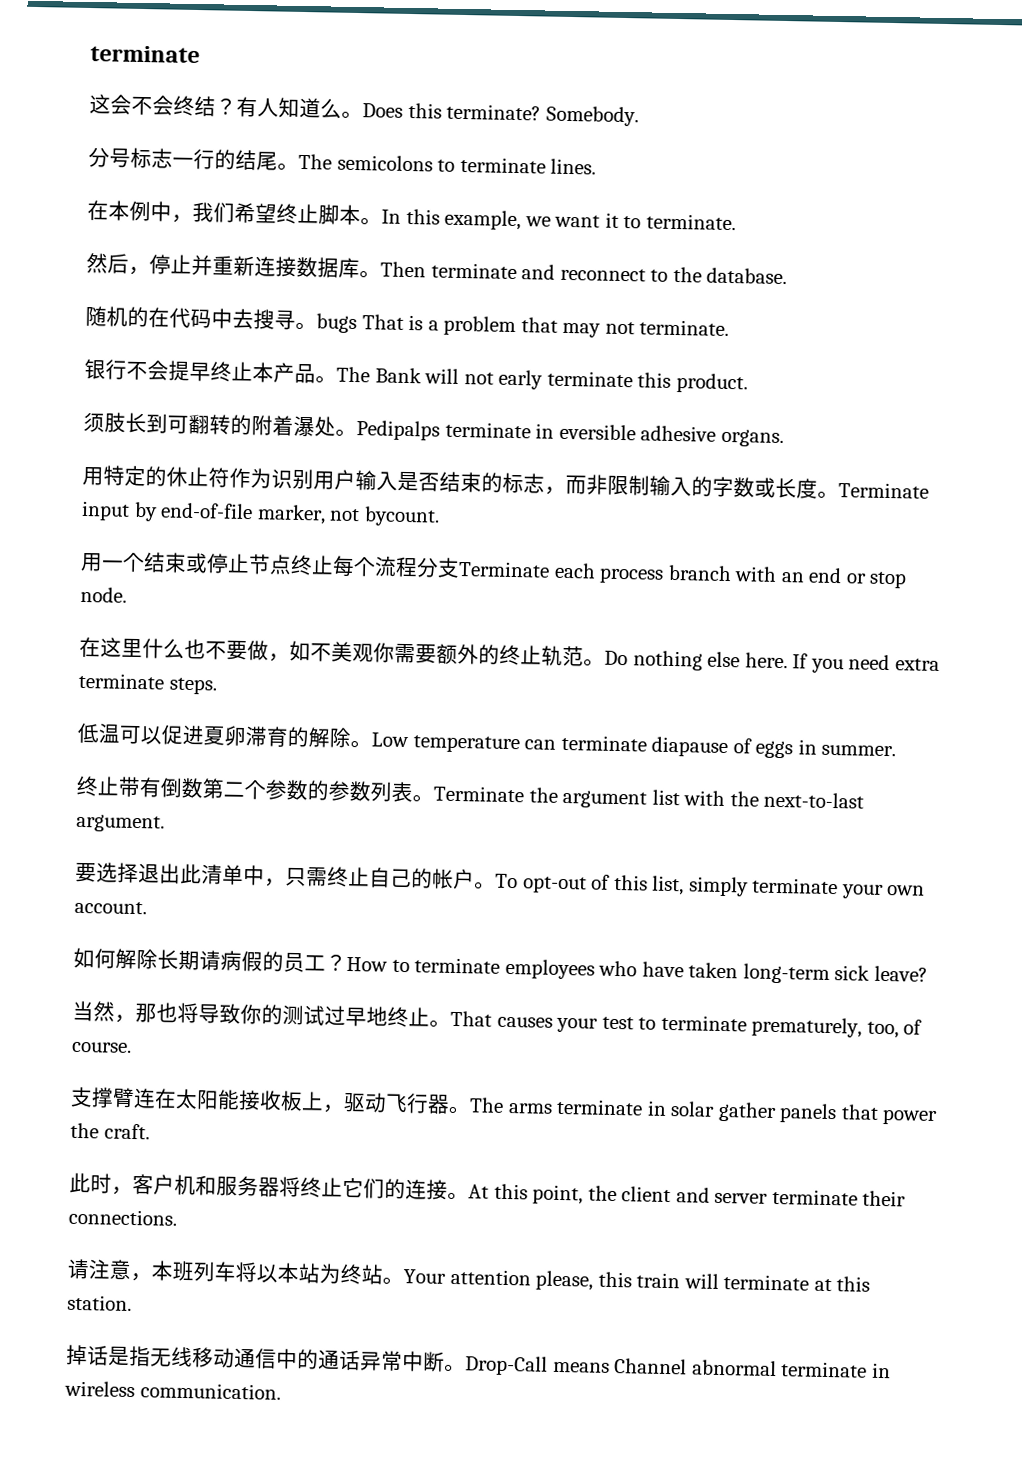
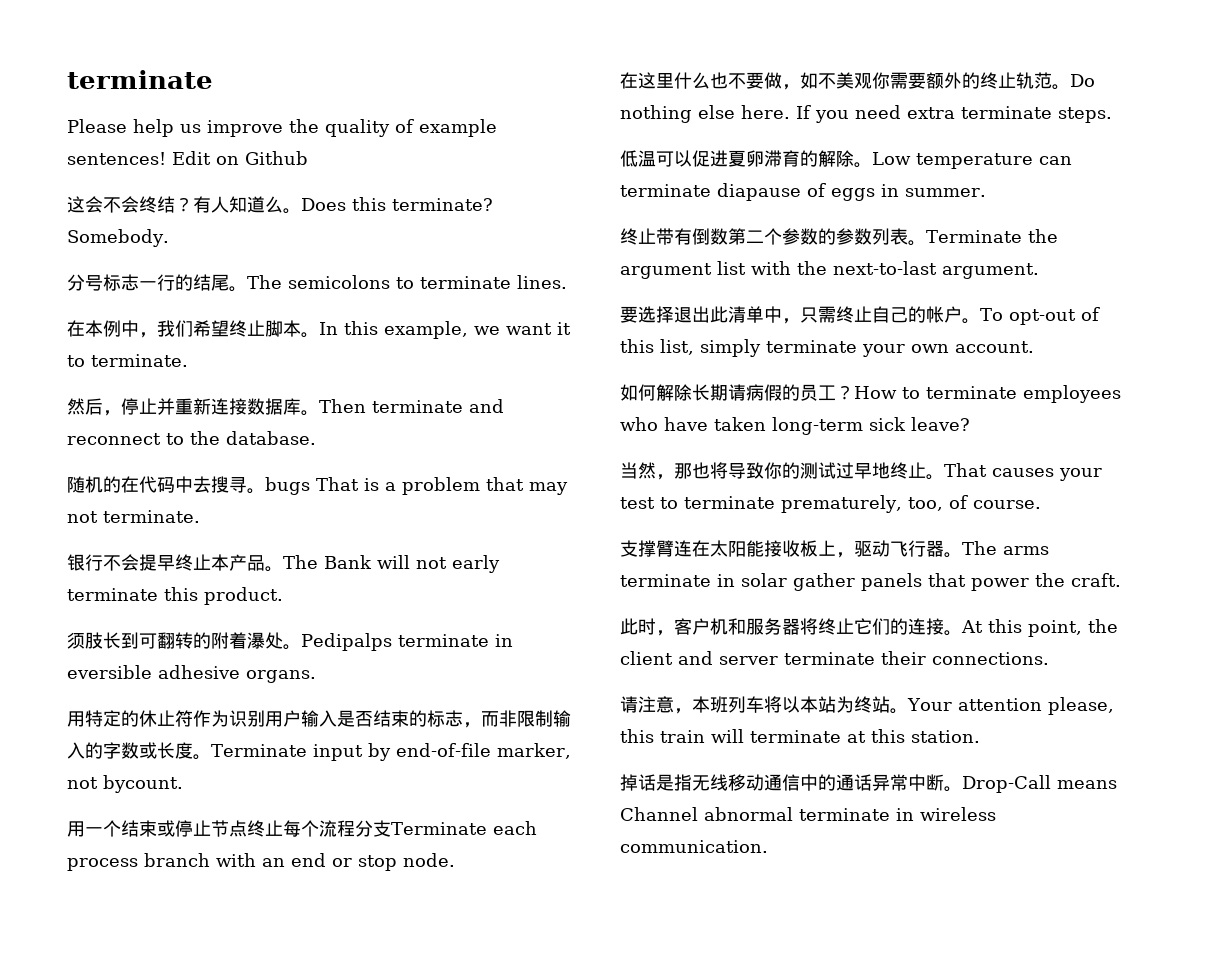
[90,45,200,64] terminate -> [67,70,213,89] [67,119,497,137] [67,151,308,165] terminate // Please help us improve the quality of example sentences! Edit on Github

